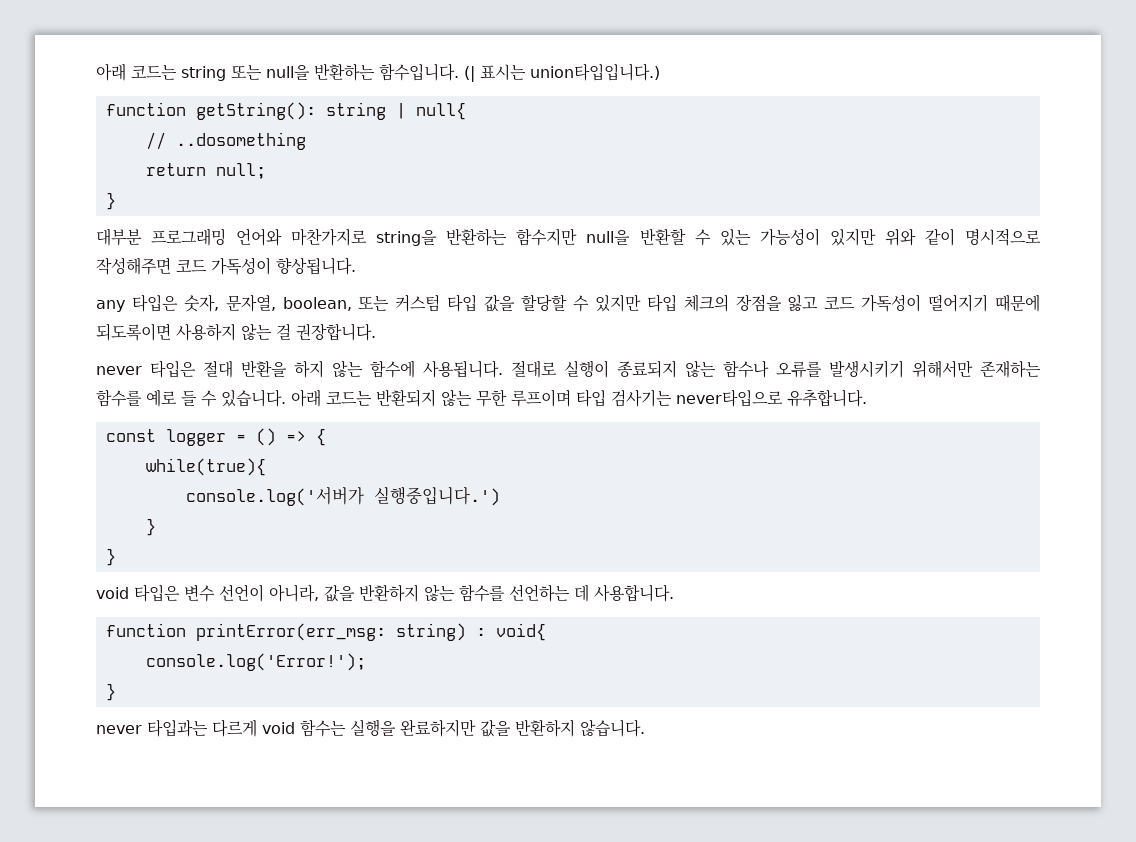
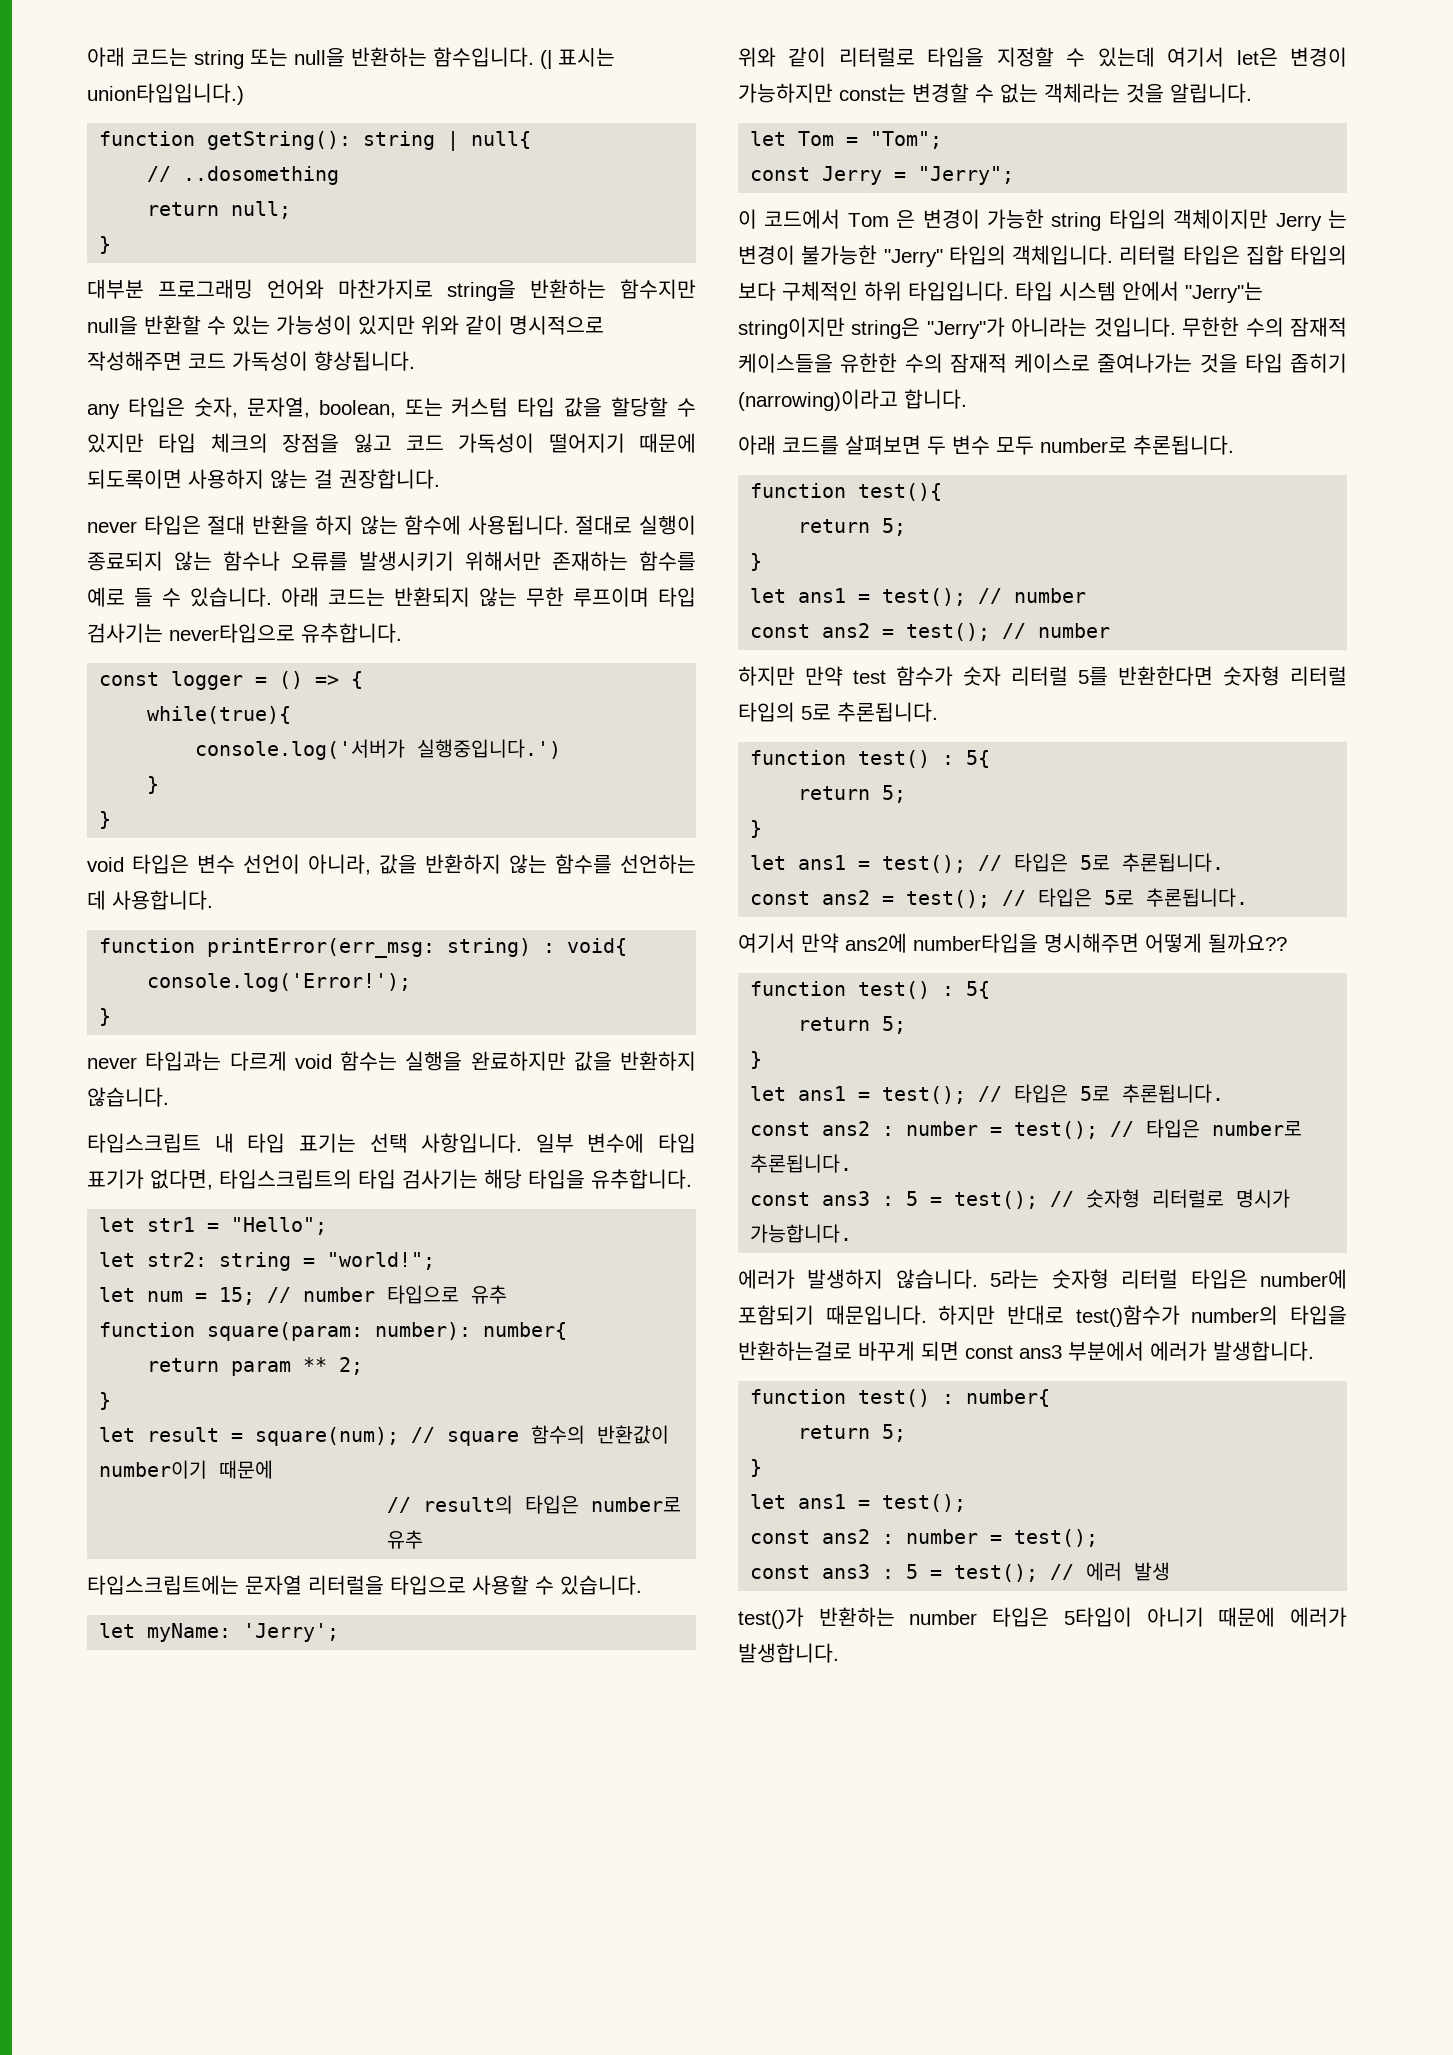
(645, 728) none -> [87,1133,696,1153] [87,1169,692,1190] [99,1217,328,1235] [99,1252,436,1271] [99,1285,508,1305] [99,1322,568,1341] [147,1357,364,1376] [99,1392,112,1410] [99,1425,670,1446] [99,1460,274,1479] [387,1495,682,1514] [387,1530,424,1549] [87,1575,642,1595] [99,1623,340,1642] [738,47,1347,67] [738,83,1252,103] [750,131,943,149] [750,166,1015,185] [738,209,1347,231] [738,245,1347,267] [738,281,1263,303] [738,317,1347,339] [738,353,1347,373] [738,389,967,411] [738,435,1234,455] [750,483,943,501] [798,518,907,536] [750,553,763,571] [750,588,1087,606] [750,623,1111,641] [738,666,1347,686] [738,702,938,722] [750,750,991,768] [798,785,907,803] [750,820,763,838] [750,853,1225,873] [750,888,1249,908] [738,933,1287,953] [750,981,991,999] [798,1016,907,1034] [750,1051,763,1069] [750,1084,1225,1104] [750,1119,1303,1139] [750,1154,853,1173] [750,1189,1291,1209] [750,1224,853,1243] [738,1269,1347,1289] [738,1305,1347,1327] [738,1341,1314,1361] [750,1389,1051,1407] [798,1424,907,1442] [750,1459,763,1477] [750,1494,967,1512] [750,1529,1099,1547] [750,1562,1171,1582] [738,1607,1347,1629] [738,1643,839,1663] // 타입스크립트 내 타입 표기는 선택 사항입니다. 일부 변수에 타입 표기가 없다면, 타입스크립트의 타입 검사기는 해당 타입을 유추합니다. // let str1 = "Hello"; // let str2: string = "world!"; // let num = 15; // number 타입으로 유추 // function square(param: number): number{ // return param ** 2; // } // let result = square(num); // square 함수의 반환값이 number이기 때문에 // // result의 타입은 number로 유추 // 타입스크립트에는 문자열 리터럴을 타입으로 사용할 수 있습니다. // let myName: 'Jerry'; // 위와 같이 리터럴로 타입을 지정할 수 있는데 여기서 let은 변경이 가능하지만 const는 변경할 수 없는 객체라는 것을 알립니다. // let Tom = "Tom"; // const Jerry = "Jerry"; // 이 코드에서 Tom 은 변경이 가능한 string 타입의 객체이지만 Jerry 는 변경이 불가능한 "Jerry" 타입의 객체입니다. 리터럴 타입은 집합 타입의 보다 구체적인 하위 타입입니다. 타입 시스템 안에서 "Jerry"는 string이지만 string은 "Jerry"가 아니라는 것입니다. 무한한 수의 잠재적 케이스들을 유한한 수의 잠재적 케이스로 줄여나가는 것을 타입 좁히기 (narrowing)이라고 합니다. // 아래 코드를 살펴보면 두 변수 모두 number로 추론됩니다. // function test(){ // return 5; // } // let ans1 = test(); // number // const ans2 = test(); // number // 하지만 만약 test 함수가 숫자 리터럴 5를 반환한다면 숫자형 리터럴 타입의 5로 추론됩니다. // function test() : 5{ // return 5; // } // let ans1 = test(); // 타입은 5로 추론됩니다. // const ans2 = test(); // 타입은 5로 추론됩니다. // 여기서 만약 ans2에 number타입을 명시해주면 어떻게 될까요?? // function test() : 5{ // return 5; // } // let ans1 = test(); // 타입은 5로 추론됩니다. // const ans2 : number = test(); // 타입은 number로 추론됩니다. // const ans3 : 5 = test(); // 숫자형 리터럴로 명시가 가능합니다. // 에러가 발생하지 않습니다. 5라는 숫자형 리터럴 타입은 number에 포함되기 때문입니다. 하지만 반대로 test()함수가 number의 타입을 반환하는걸로 바꾸게 되면 const ans3 부분에서 에러가 발생합니다. // function test() : number{ // return 5; // } // let ans1 = test(); // const ans2 : number = test(); // const ans3 : 5 = test(); // 에러 발생 // test()가 반환하는 number 타입은 5타입이 아니기 때문에 에러가 발생합니다.

